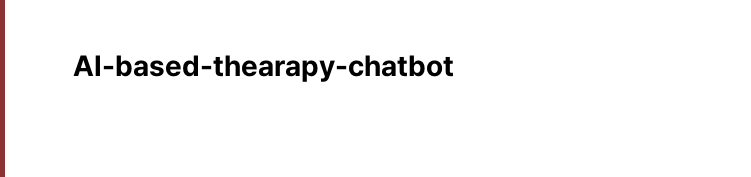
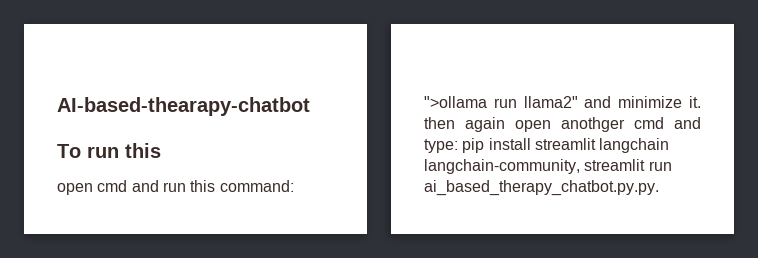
(454, 68) none -> [57,143,161,158] [57,180,294,195] [424,96,701,108] [424,117,701,132] [424,138,670,153] [424,159,672,174] [424,180,659,196] // To run this // open cmd and run this command: ">ollama run llama2" and minimize it. then again open anothger cmd and type: pip install streamlit langchain langchain-community, streamlit run ai_based_therapy_chatbot.py.py.

